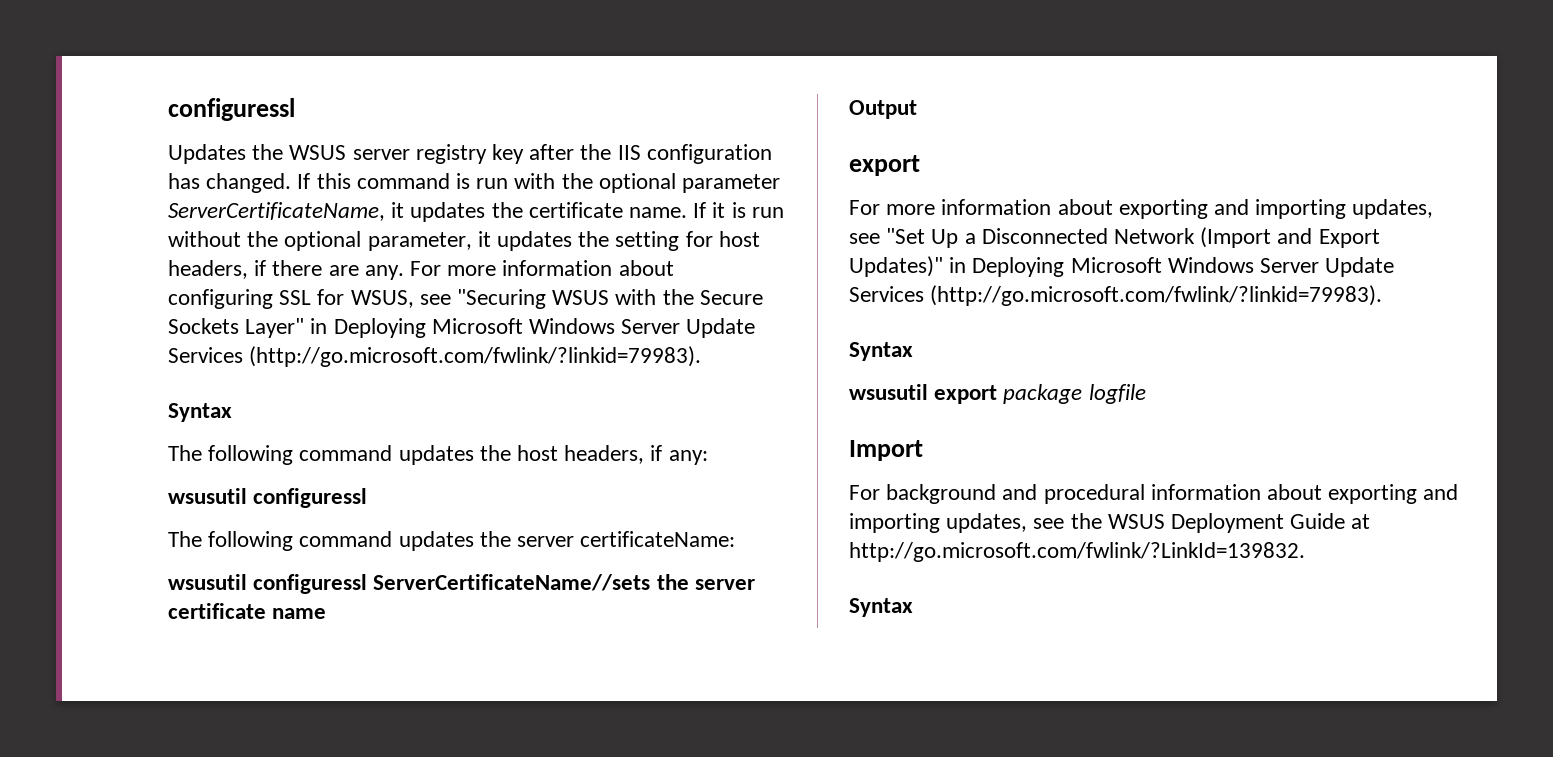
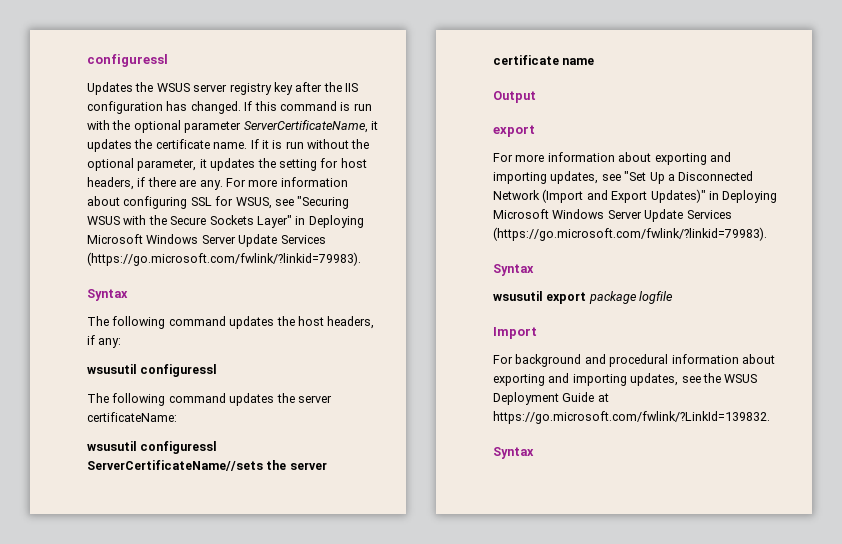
[249,346,702,367] (http://go.microsoft.com/fwlink/?linkid=79983). -> [87,252,361,266] (https://go.microsoft.com/fwlink/?linkid=79983).
[930,285,1383,306] (http://go.microsoft.com/fwlink/?linkid=79983). -> [493,227,767,241] (https://go.microsoft.com/fwlink/?linkid=79983).
[849,542,1305,562] http://go.microsoft.com/fwlink/?LinkId=139832. -> [493,411,770,424] https://go.microsoft.com/fwlink/?LinkId=139832.

